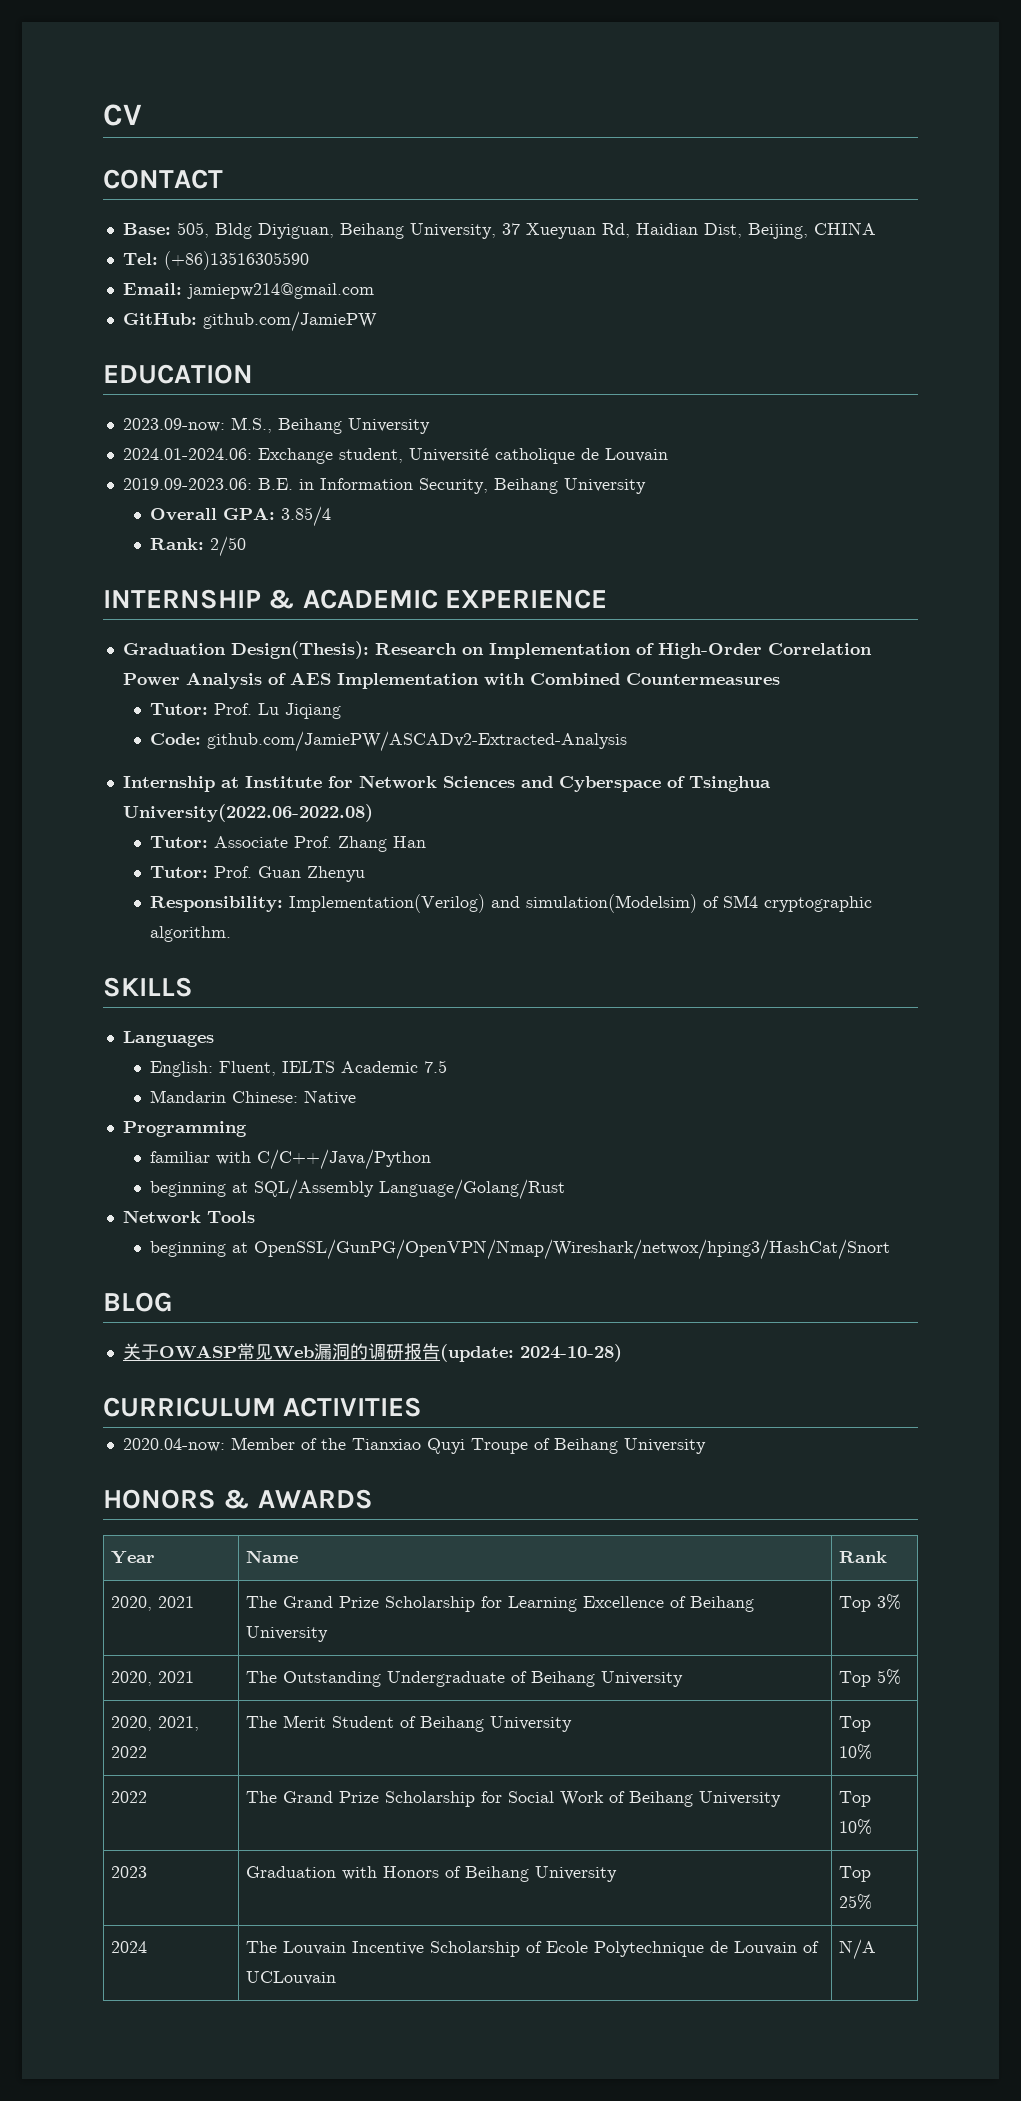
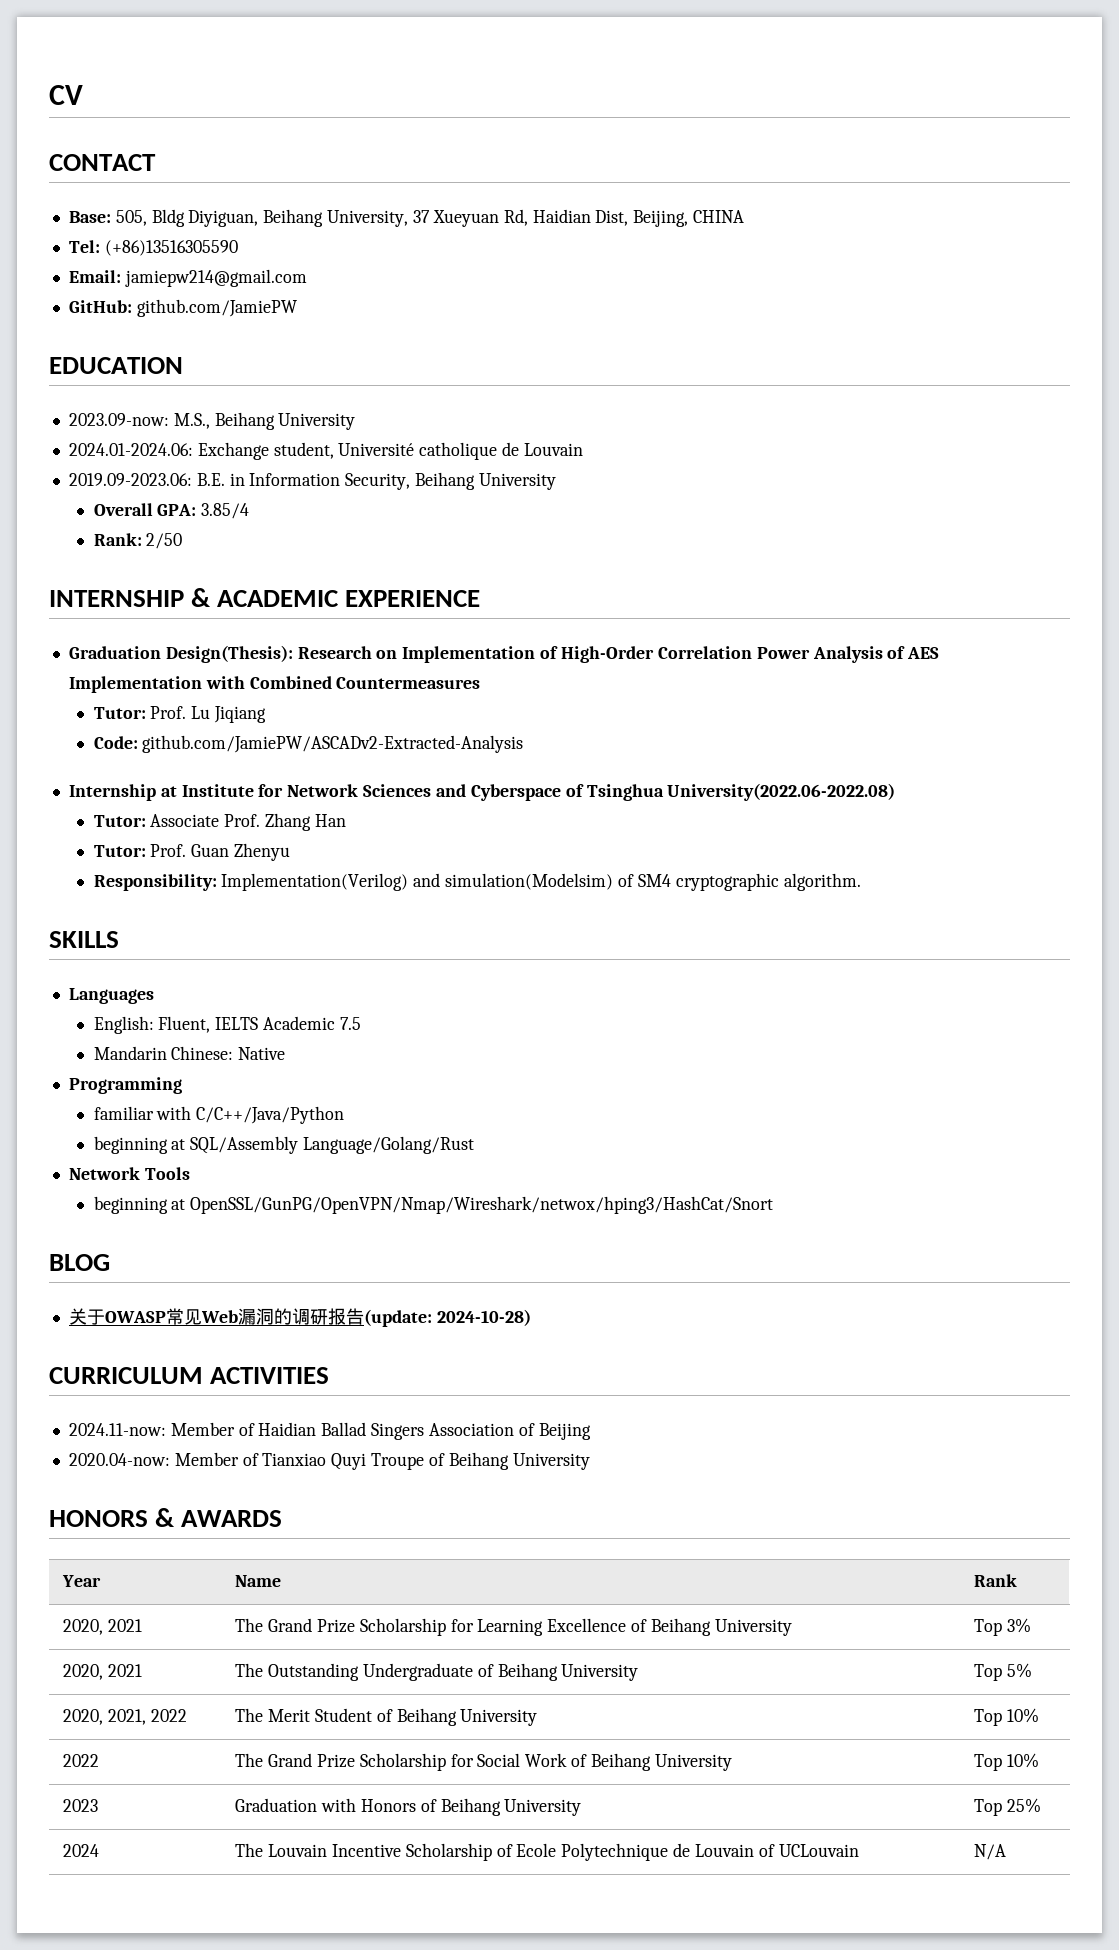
(423, 1407) none -> [68,1422,591,1440] // 2024.11-now: Member of Haidian Ballad Singers Association of Beijing
[320,1438,346,1450] the -> (259, 1459) none

